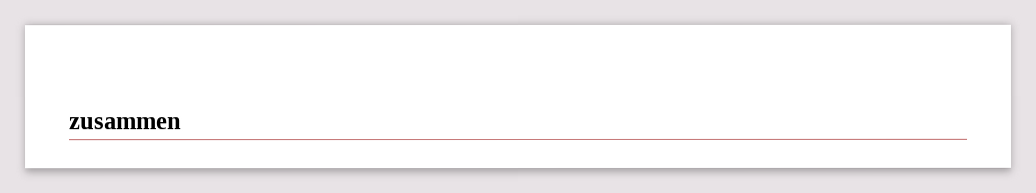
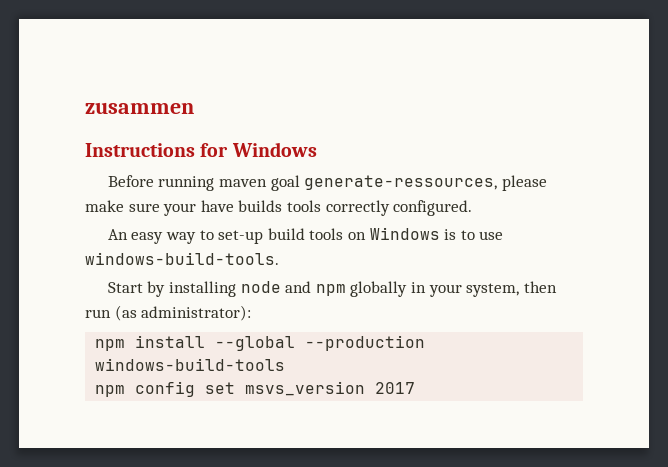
(182, 123) none -> [85,142,317,157] [107,175,547,191] [85,200,473,216] [107,227,504,244] [85,252,279,265] [107,281,557,297] [85,305,252,321] [95,335,426,351] [95,358,286,371] [95,381,416,397] // Instructions for Windows // Before running maven goal generate-ressources, please make sure your have builds tools correctly configured. // An easy way to set-up build tools on Windows is to use windows-build-tools. // Start by installing node and npm globally in your system, then run (as administrator): // npm install --global --production windows-build-tools // npm config set msvs_version 2017

